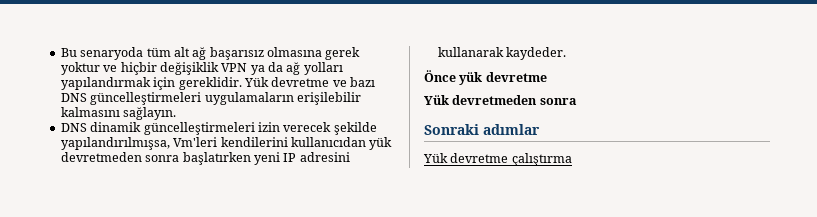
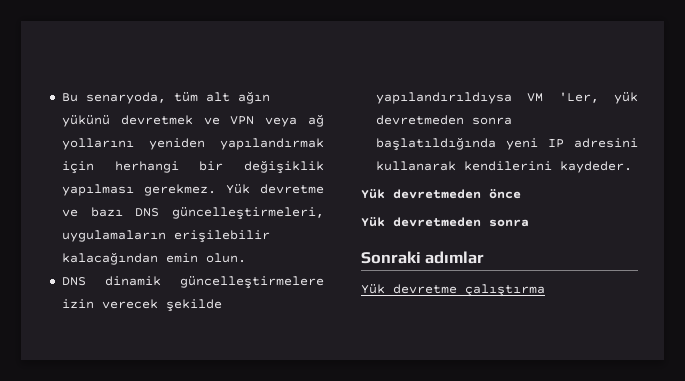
[80,47,144,60] senaryoda -> [85,92,166,104] senaryoda,
[192,47,361,60] [60,62,343,75] [60,77,242,90] ağ başarısız olmasına gerek yoktur ve hiçbir değişiklik VPN ya da ağ yolları yapılandırmak için gereklidir. -> [237,91,270,104] [61,114,324,127] [61,138,324,150] [61,160,324,174] [61,184,216,196] ağın yükünü devretmek ve VPN veya ağ yollarını yeniden yapılandırmak için herhangi bir değişiklik yapılması gerekmez.
[90,92,202,105] güncelleştirmeleri -> [171,207,324,220] güncelleştirmeleri,
[60,107,177,120] kalmasını sağlayın. -> [61,252,246,265] kalacağından emin olun.
[143,122,255,135] güncelleştirmeleri -> [179,276,324,289] güncelleştirmelere
[60,137,366,150] yapılandırılmışsa, Vm'leri kendilerini kullanıcıdan -> [375,92,599,104] yapılandırıldıysa VM 'Ler,
[182,152,251,165] başlatırken -> [375,137,496,151] başlatıldığında
(504, 52) none -> [463,161,552,171] kendilerini
[424,70,547,85] Önce yük devretme -> [361,189,521,199] Yük devretmeden önce

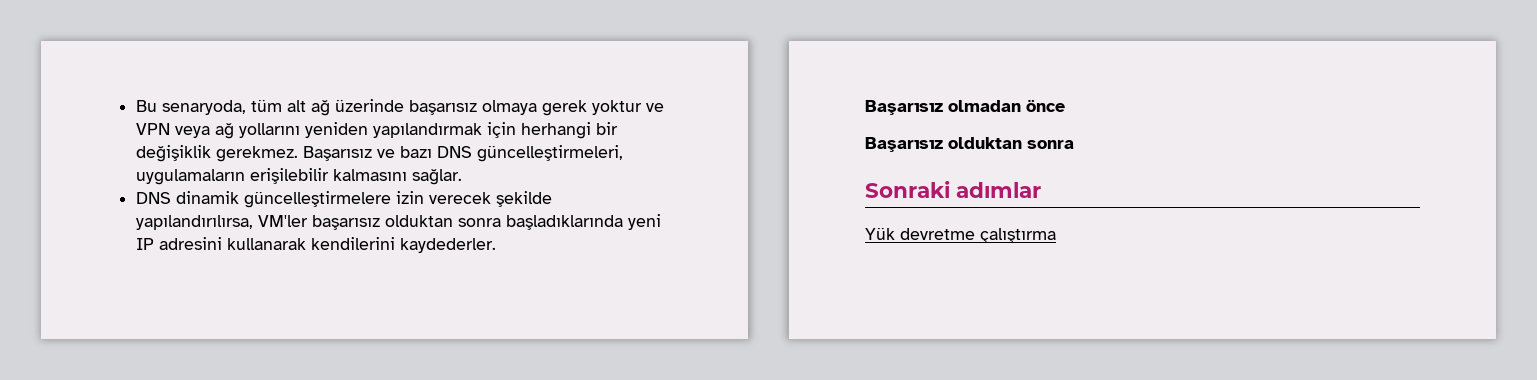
[237,91,270,104] [61,115,193,127] ağın yükünü devretmek -> [311,99,643,116] ağ üzerinde başarısız olmaya gerek yoktur
[61,184,324,196] yapılması gerekmez. Yük devretme -> [216,146,373,162] gerekmez. Başarısız
[61,252,246,265] kalacağından emin olun. -> [333,169,463,185] kalmasını sağlar.
[375,92,638,104] [375,115,512,125] [375,137,496,151] yapılandırıldıysa VM 'Ler, yük devretmeden sonra başlatıldığında -> [136,215,624,230] yapılandırılırsa, VM'ler başarısız olduktan sonra başladıklarında
[559,161,632,173] [361,189,481,199] kaydeder. // Yük devretmeden -> [400,238,497,253] [865,100,1021,115] kaydederler. // Başarısız olmadan
[361,217,481,227] Yük devretmeden -> [865,137,1022,152] Başarısız olduktan

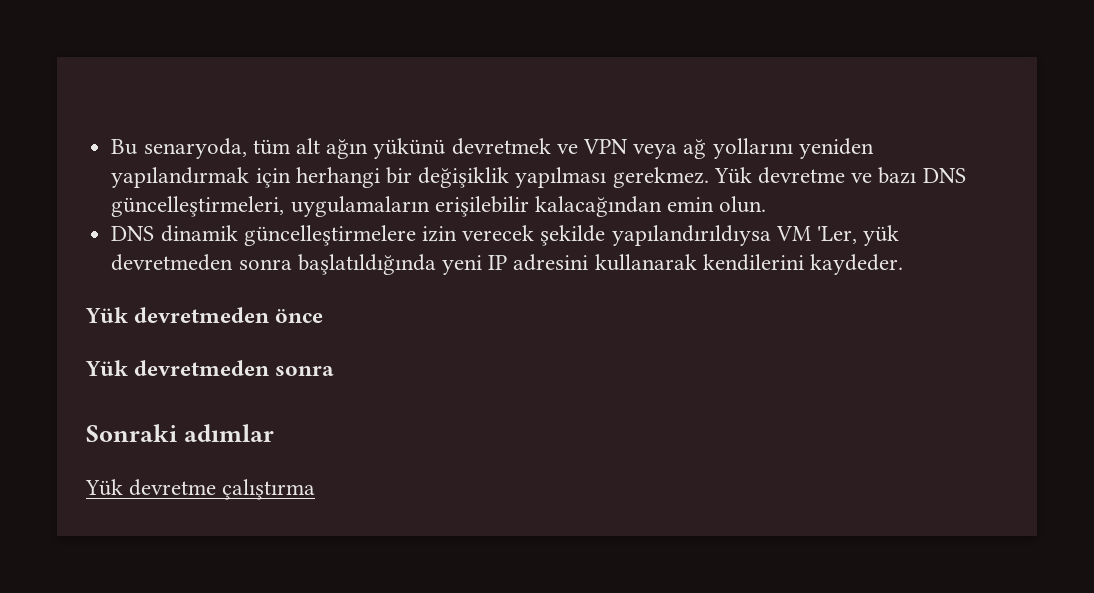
[311,99,643,116] ağ üzerinde başarısız olmaya gerek yoktur -> [326,138,551,159] ağın yükünü devretmek
[216,146,373,162] gerekmez. Başarısız -> [515,167,845,188] yapılması gerekmez. Yük devretme
[333,169,463,185] kalmasını sağlar. -> [534,196,767,217] kalacağından emin olun.
[136,215,624,230] yapılandırılırsa, VM'ler başarısız olduktan sonra başladıklarında -> [611,225,900,246] [111,254,436,275] yapılandırıldıysa VM 'Ler, yük devretmeden sonra başlatıldığında
[400,238,497,253] [865,100,1021,115] kaydederler. // Başarısız olmadan -> [809,254,903,275] [85,307,270,323] kaydeder. // Yük devretmeden
[865,137,1022,152] Başarısız olduktan -> [85,360,270,376] Yük devretmeden

